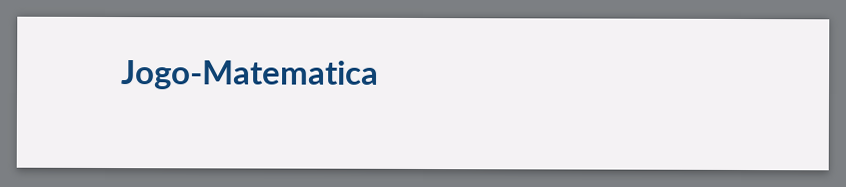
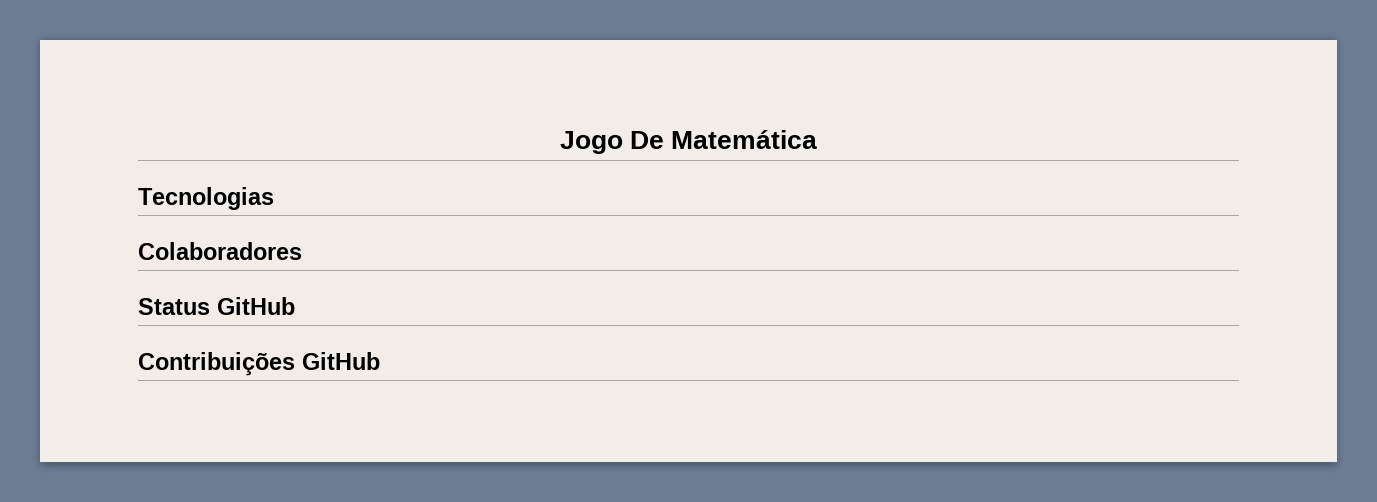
[121,60,379,90] Jogo-Matematica -> [559,130,818,154] [138,187,274,210] [138,242,302,260] [138,297,295,315] [138,352,380,376] Jogo De Matemática // Tecnologias // Colaboradores // Status GitHub // Contribuições GitHub

